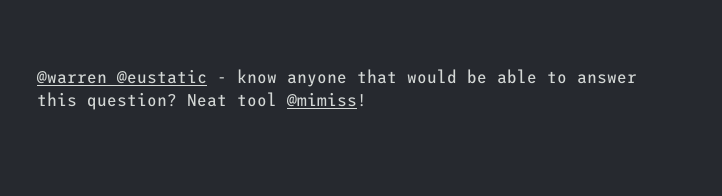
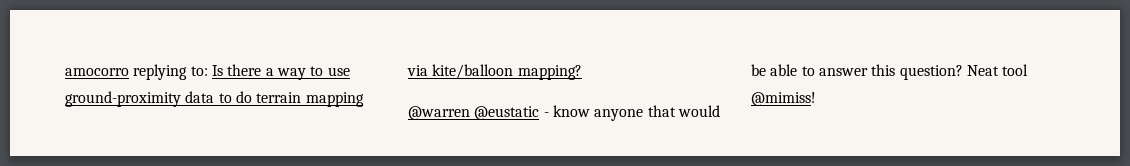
(36, 77) none -> [65,64,350,80] [65,91,364,107] [407,64,582,80] amocorro replying to: Is there a way to use ground-proximity data to do terrain mapping via kite/balloon mapping? //

